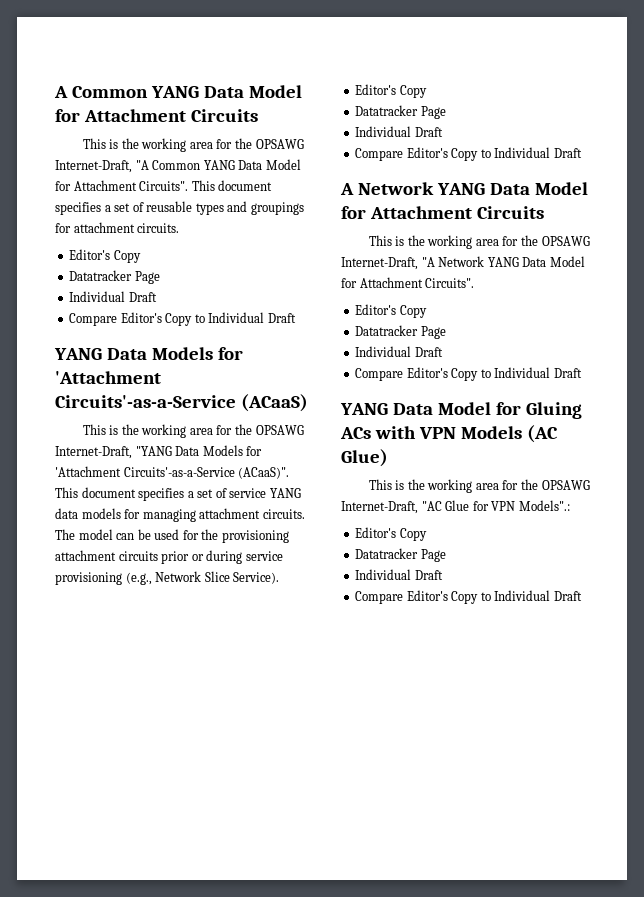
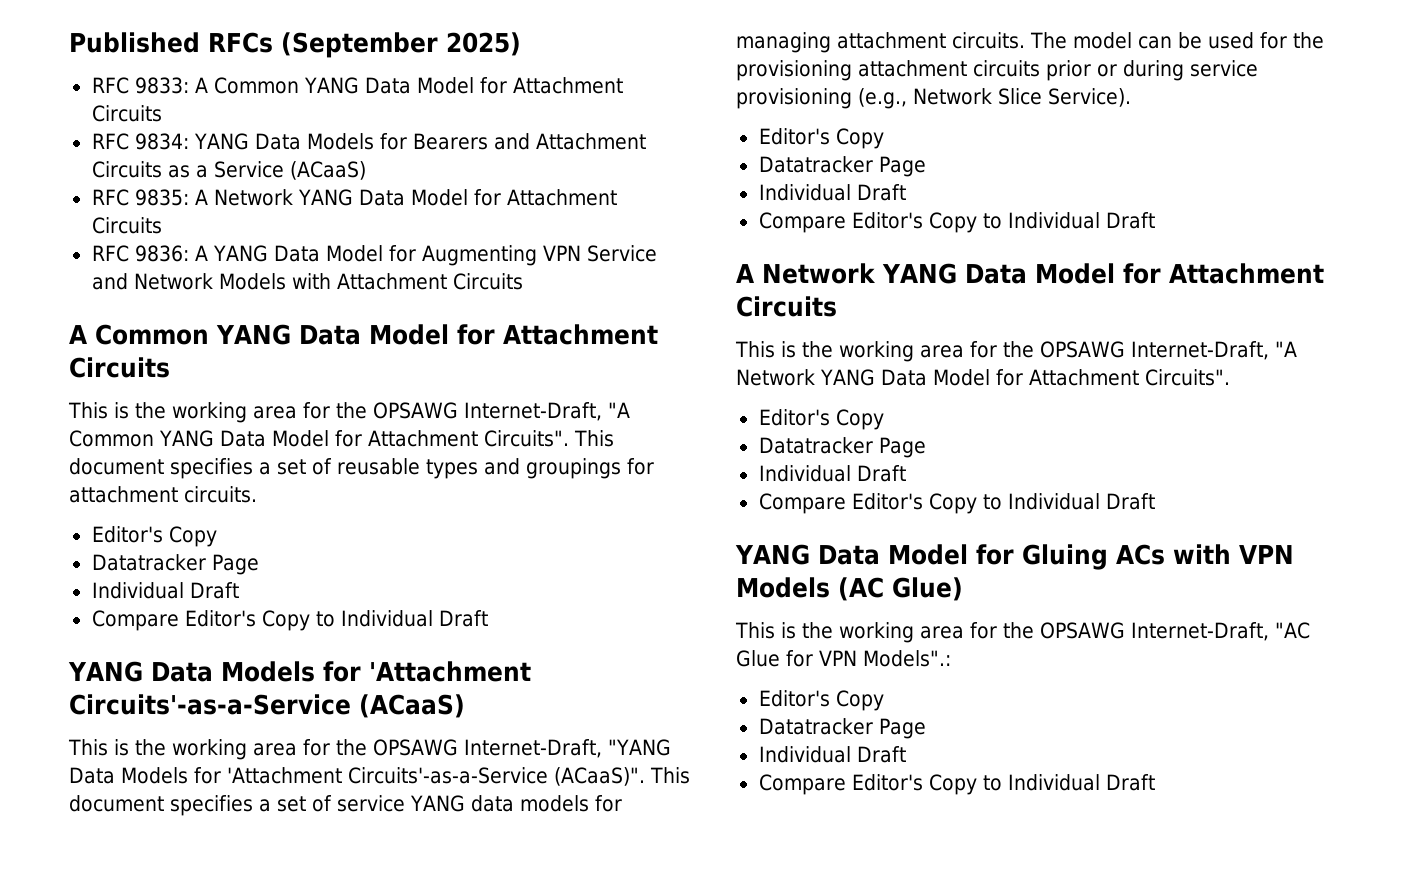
(54, 92) none -> [69,32,521,58] [91,77,623,94] [91,105,162,122] [91,133,646,150] [91,161,366,180] [91,189,617,206] [91,217,162,234] [91,245,657,266] [91,273,523,290] Published RFCs (September 2025) // RFC 9833: A Common YANG Data Model for Attachment Circuits // RFC 9834: YANG Data Models for Bearers and Attachment Circuits as a Service (ACaaS) // RFC 9835: A Network YANG Data Model for Attachment Circuits // RFC 9836: A YANG Data Model for Augmenting VPN Service and Network Models with Attachment Circuits //

